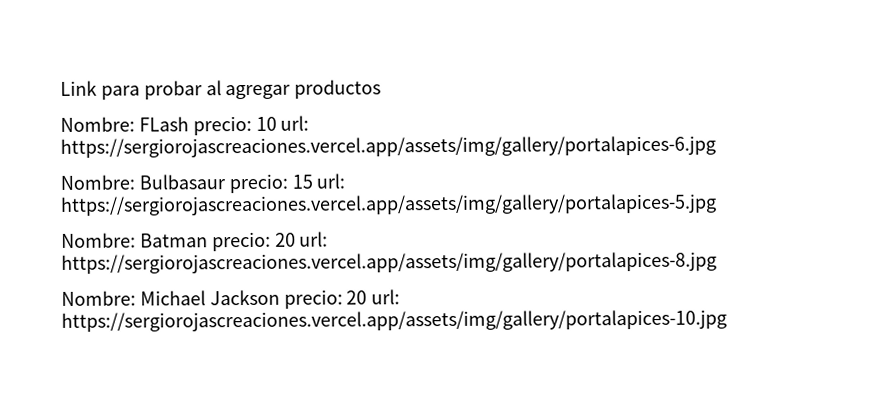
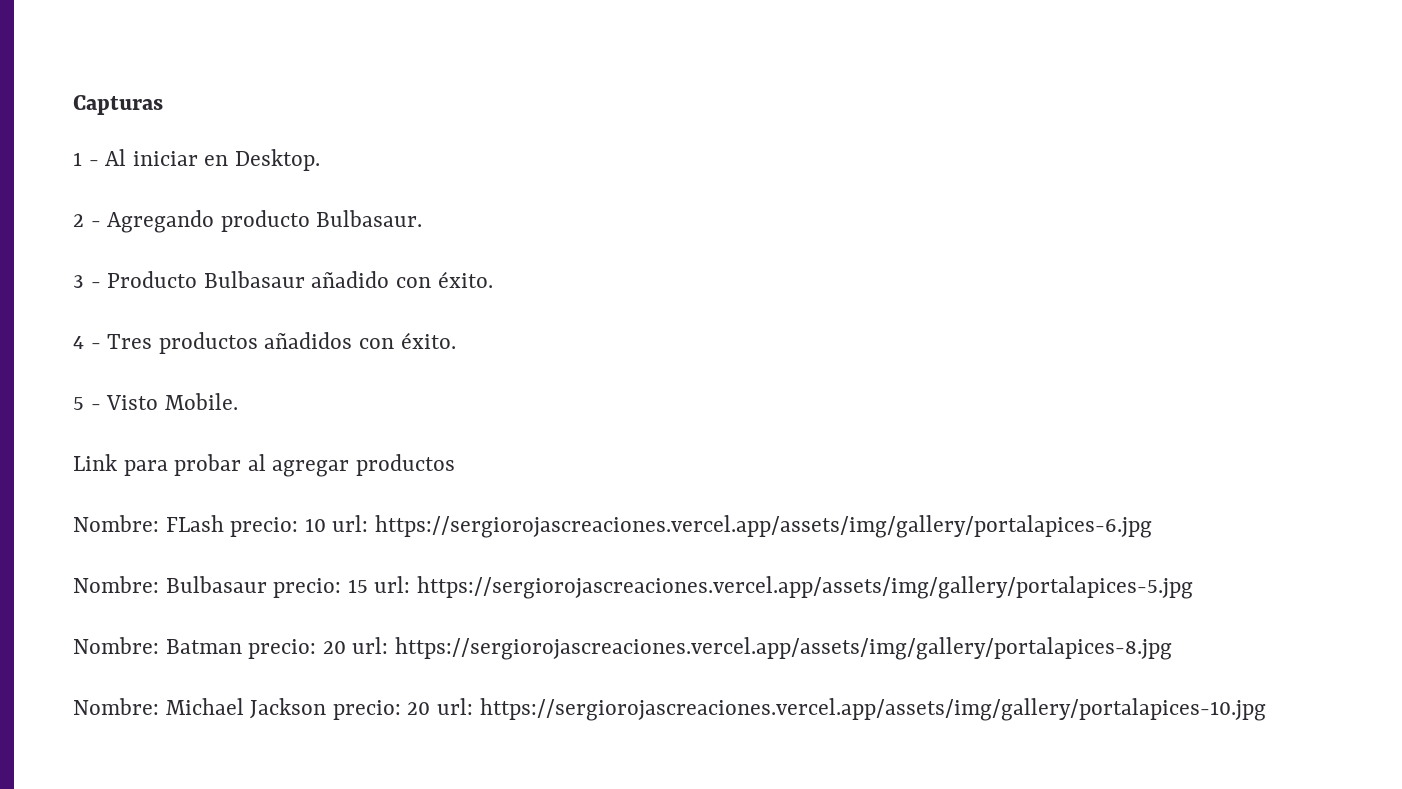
(60, 88) none -> [73,95,163,115] [73,149,321,171] [73,210,423,233] [73,271,493,288] [73,332,456,354] [73,393,238,410] Capturas // 1 - Al iniciar en Desktop. // 2 - Agregando producto Bulbasaur. // 3 - Producto Bulbasaur añadido con éxito. // 4 - Tres productos añadidos con éxito. // 5 - Visto Mobile. //

